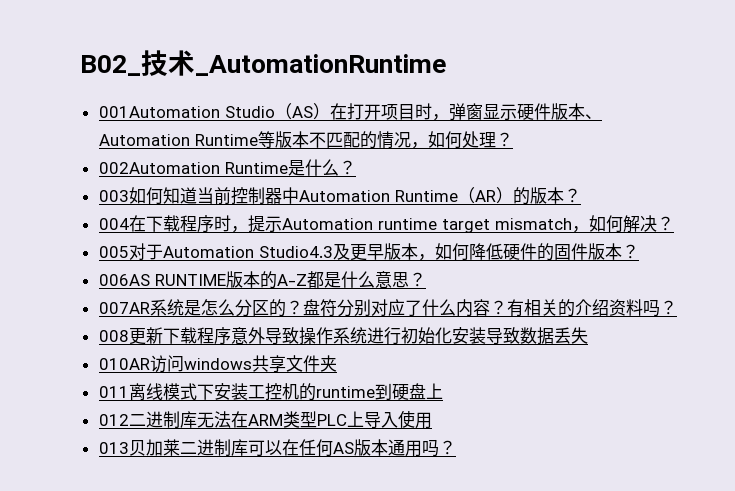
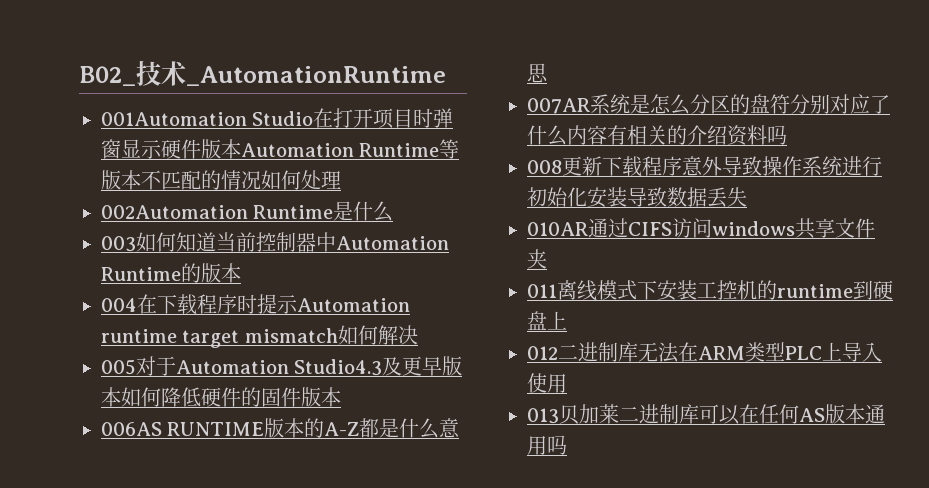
[274,103,330,120] （AS） -> (314, 118) none
[431,114,449,121] ， -> (434, 118) none
[584,114,602,119] 、 -> (241, 149) none
[410,142,428,149] ， -> (261, 180) none
[495,132,513,147] ？ -> (341, 180) none
[338,160,356,175] ？ -> (394, 211) none
[457,187,513,204] （AR） -> (181, 274) none
[563,188,581,203] ？ -> (241, 273) none
[230,226,248,233] ， -> (257, 304) none
[571,226,589,233] ， -> (338, 335) none
[656,216,674,231] ？ -> (418, 335) none
[417,254,435,261] ， -> (121, 397) none
[621,244,639,259] ？ -> (341, 397) none
[408,272,426,287] ？ -> (548, 73) none
[285,300,303,315] ？ -> (750, 104) none
[489,300,507,315] ？ -> (607, 135) none
[659,300,677,315] ？ -> (787, 135) none
(150, 364) none -> [588,218,672,238] 通过CIFS
[438,440,456,455] ？ -> (567, 445) none

